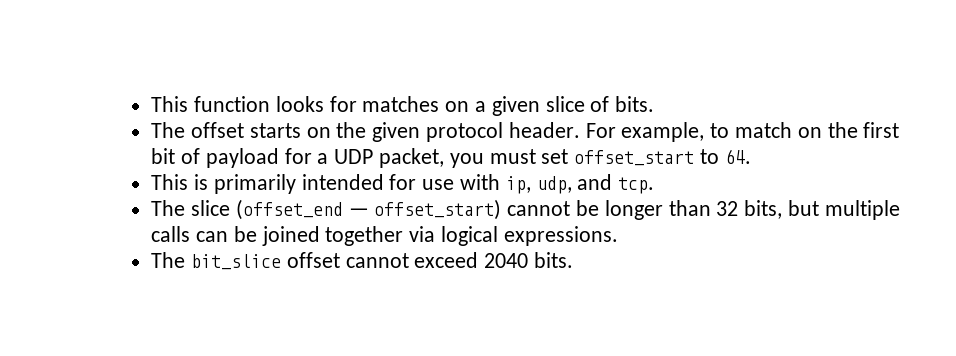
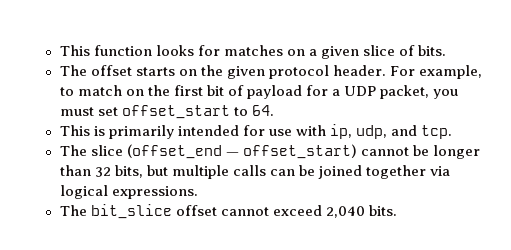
[484,253,529,268] 2040 -> [325,206,365,218] 2,040

